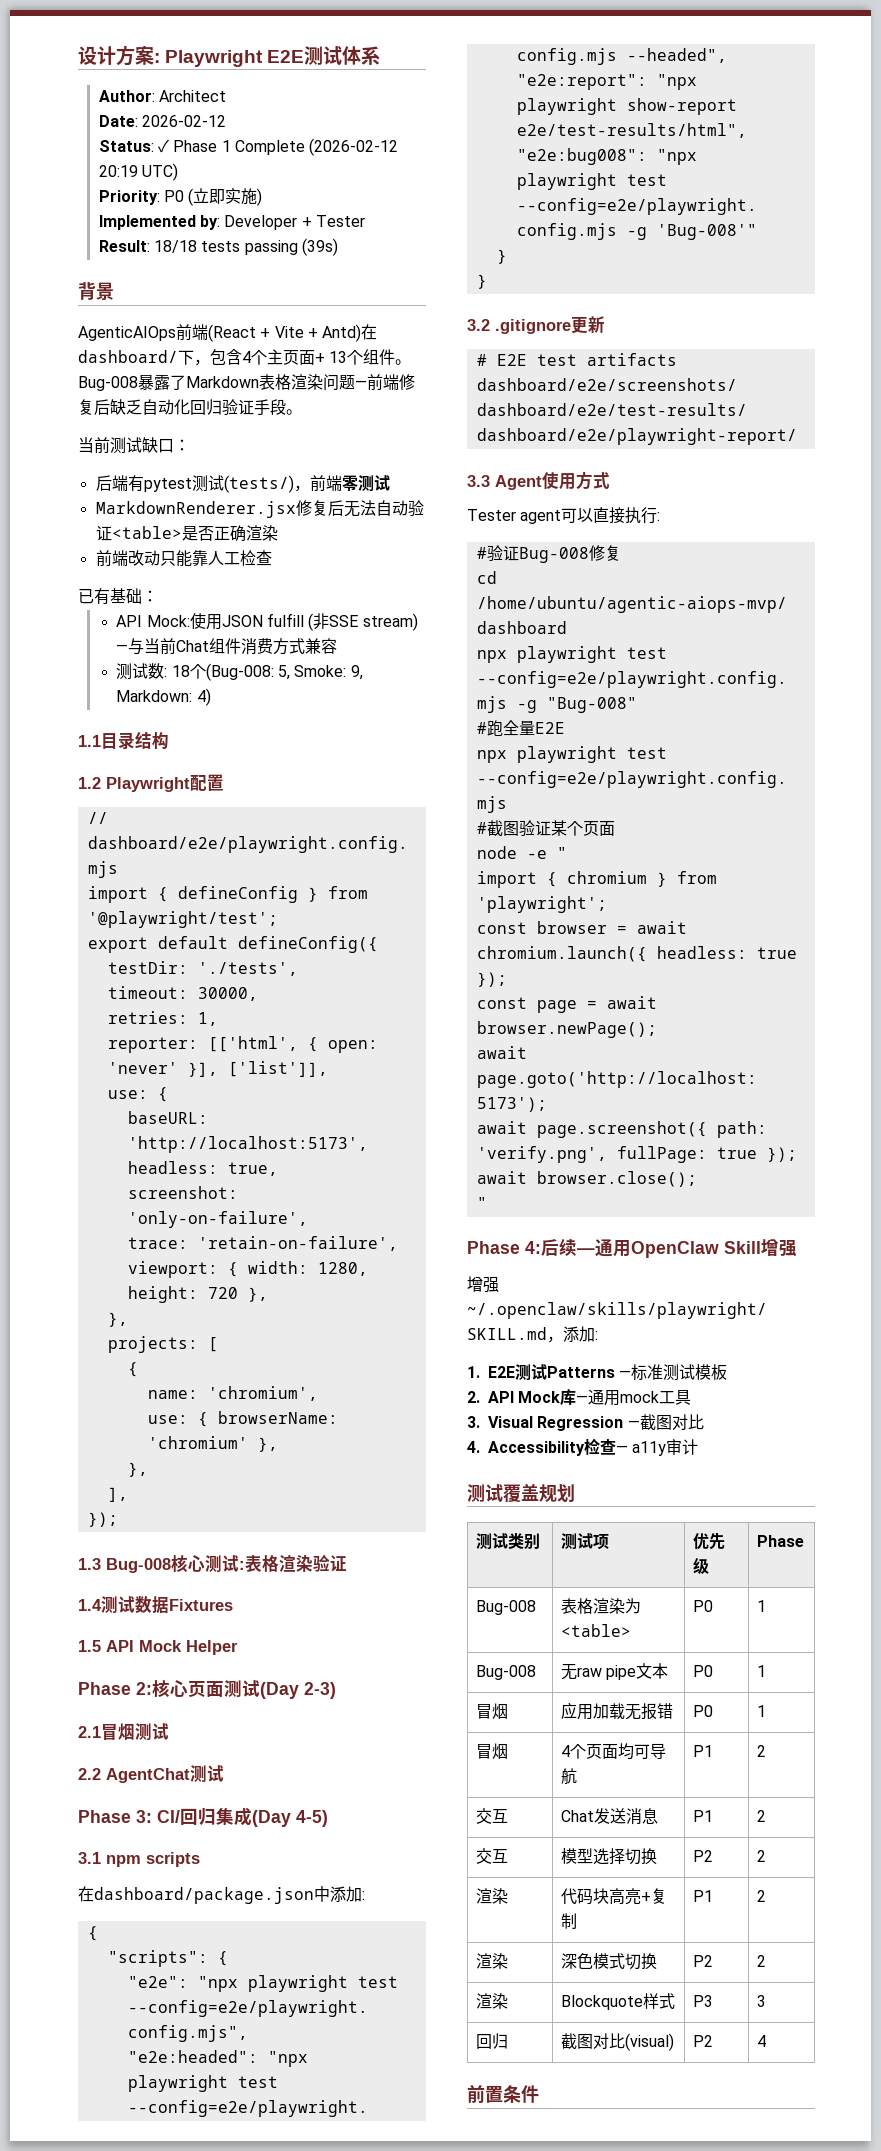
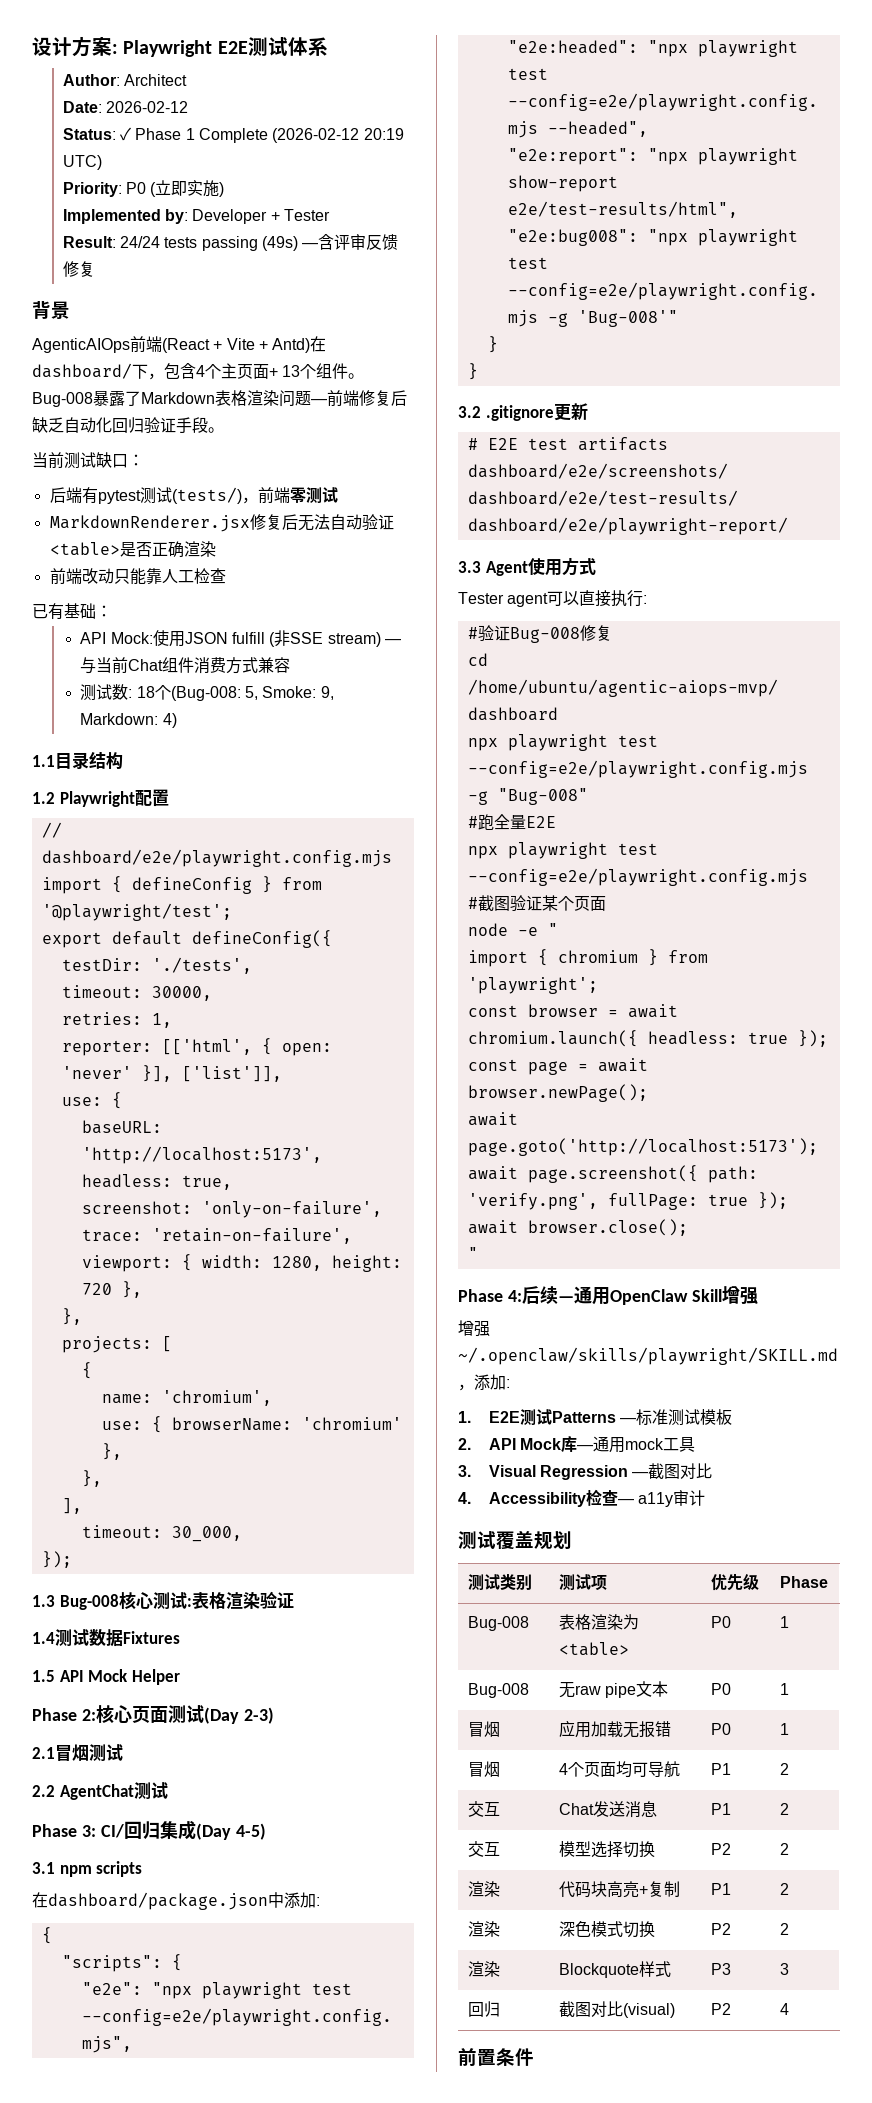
[153,240,197,253] 18/18 -> [120,236,161,248] 24/24
[301,238,338,256] (39s) -> [261,234,399,251] [62,261,95,277] (49s) —含评审反馈修复
(128, 1494) none -> [81,1525,242,1542] // timeout: 30_000,

